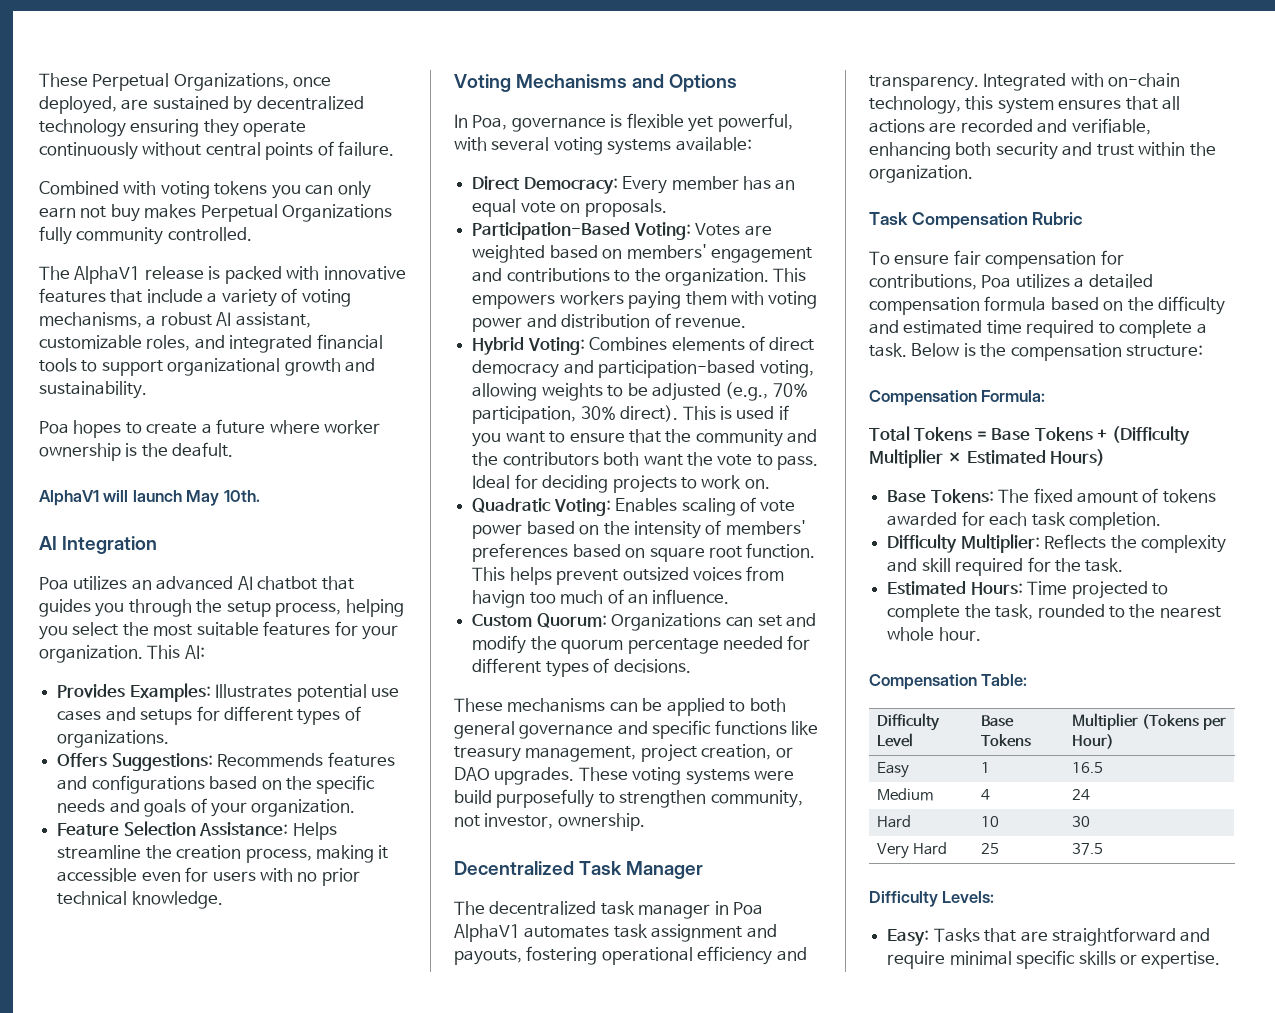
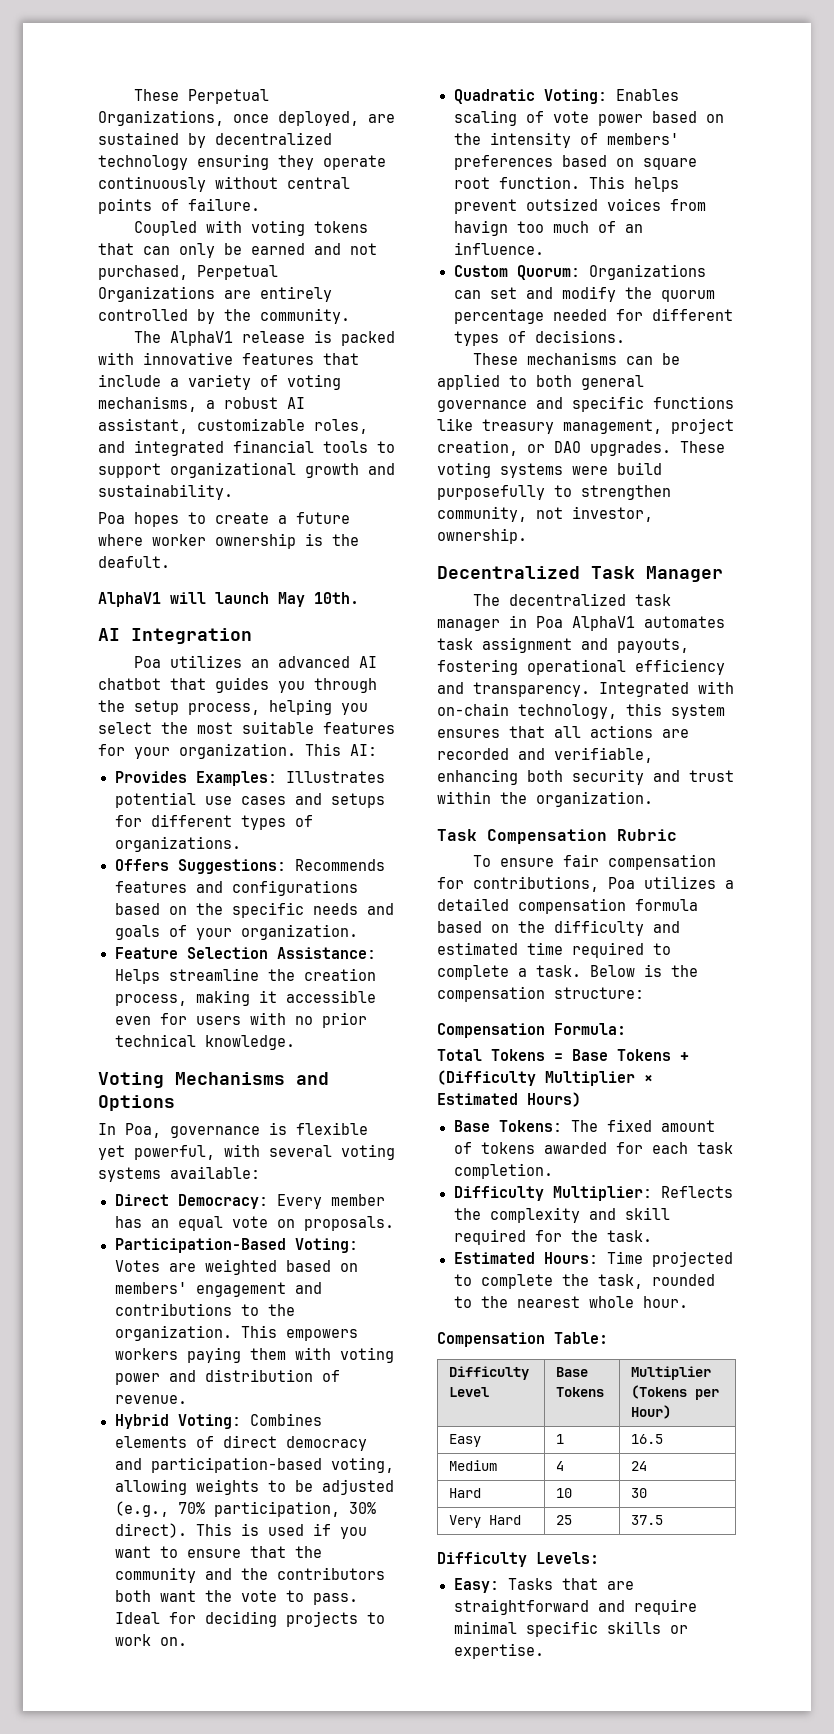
[39,181,119,195] Combined -> [134,221,198,236] Coupled
[271,185,301,199] you -> [98,243,134,255] that
[39,204,393,222] [39,226,252,245] earn not buy makes Perpetual Organizations fully community controlled. -> [224,243,377,255] [98,265,278,280] [98,286,332,302] [98,308,350,324] be earned and not purchased, Perpetual Organizations are entirely controlled by the community.

